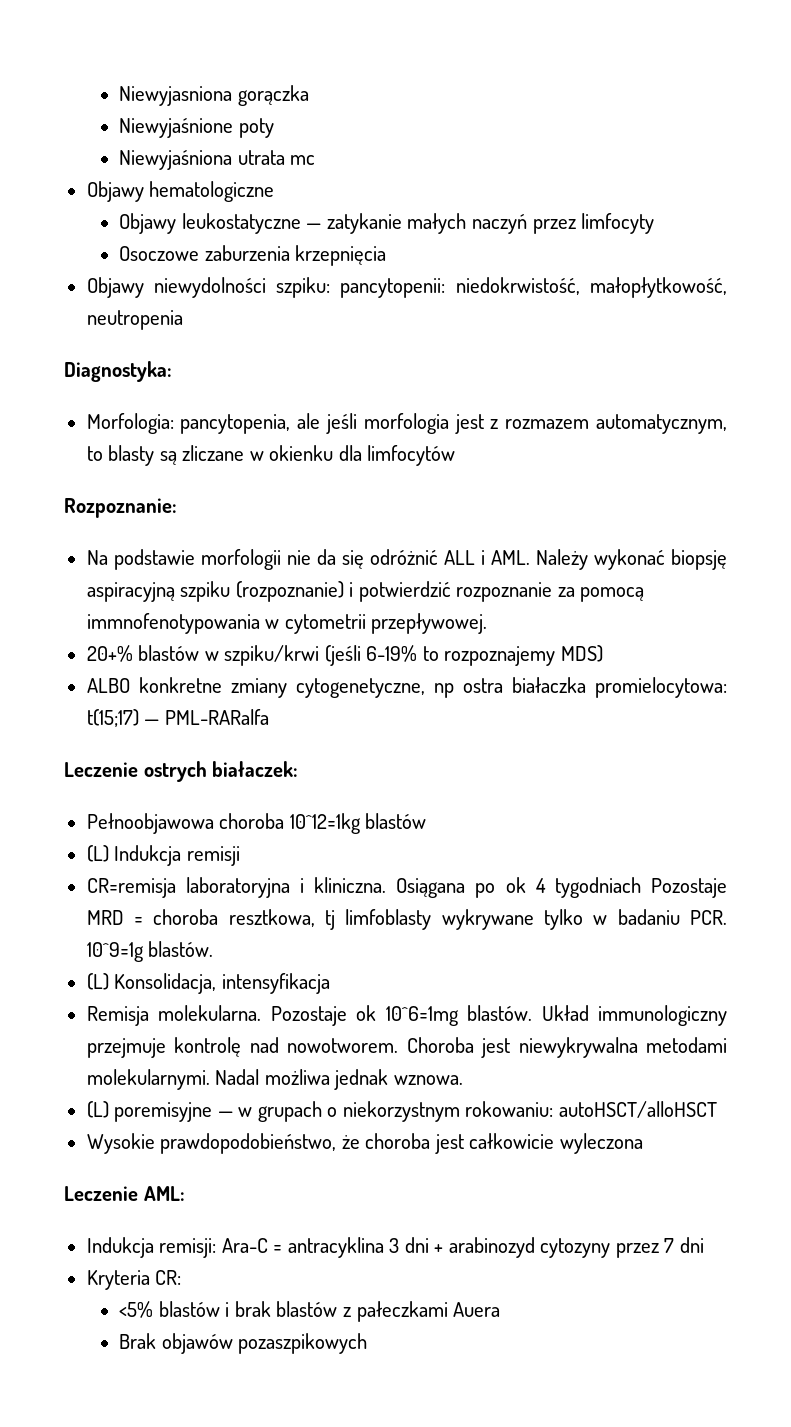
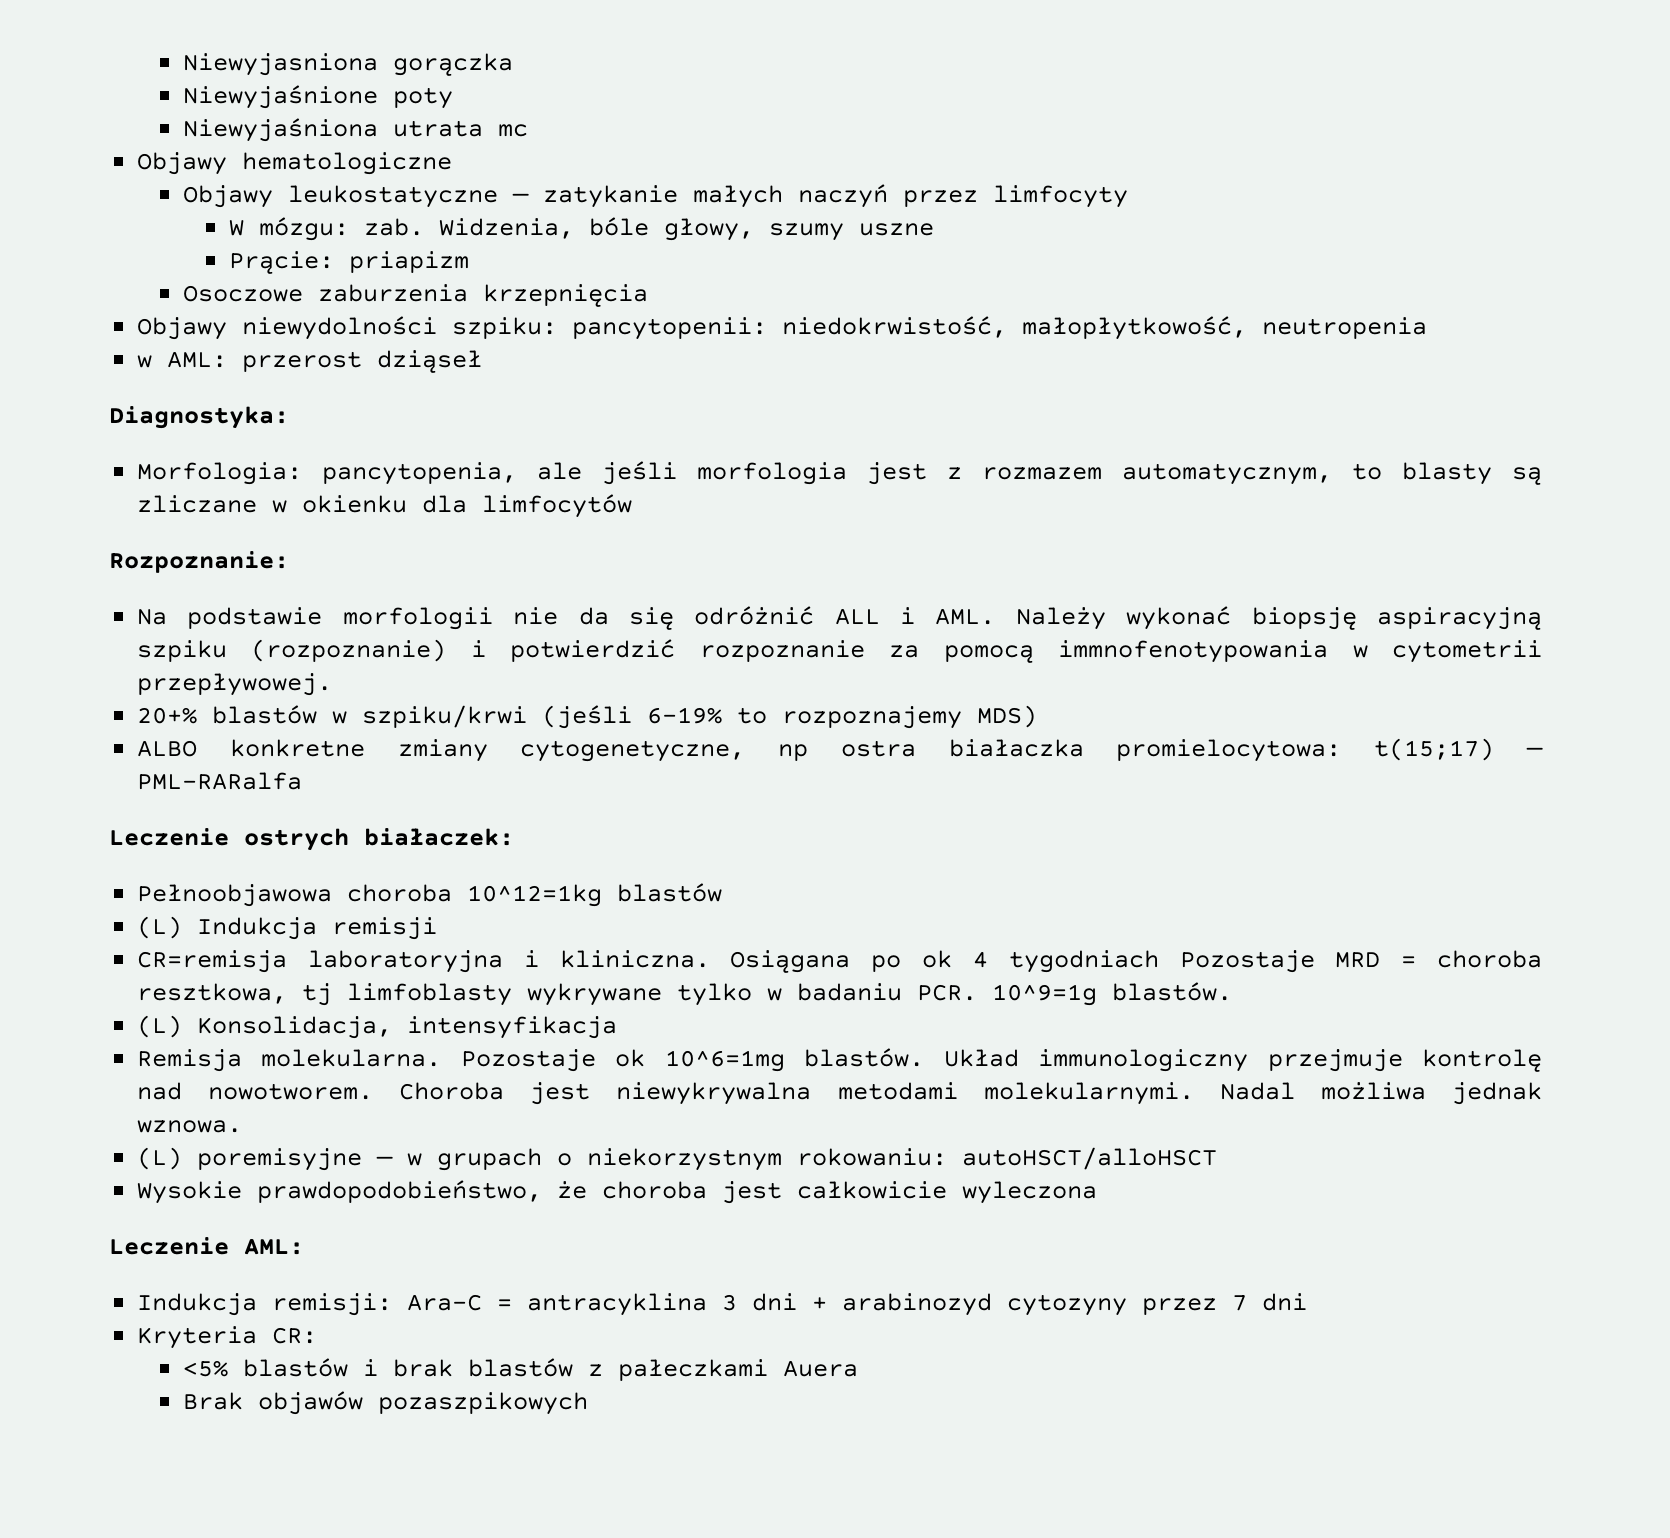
(655, 223) none -> [228,217,934,241] [228,251,469,274] // W mózgu: zab. Widzenia, bóle głowy, szumy uszne // Prącie: priapizm
(183, 320) none -> [137,350,483,373] // w AML: przerost dziąseł

